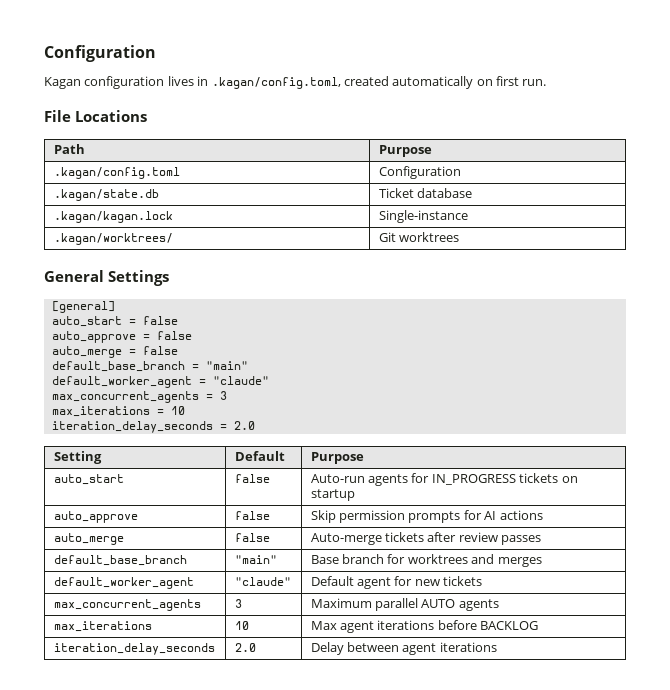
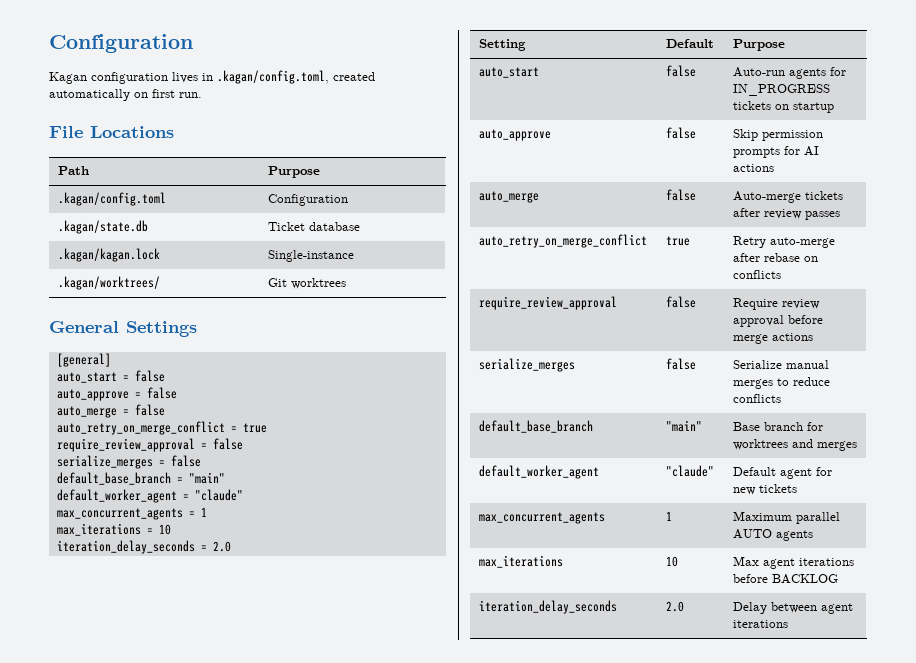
(178, 350) none -> [56,421,267,435] [56,438,243,452] [56,455,201,469] // auto_retry_on_merge_conflict = true // require_review_approval = false // serialize_merges = false
[219,391,227,400] 3 -> [200,507,207,517] 1
(542, 540) none -> [479,234,648,248] [666,236,691,246] [733,236,836,248] [733,253,819,262] [733,270,782,279] [479,296,618,310] [666,296,697,308] [733,298,821,310] [733,315,824,327] [733,333,814,344] [479,358,576,372] [666,358,697,370] [733,360,830,369] [733,377,831,389] [733,394,782,403] // auto_retry_on_merge_conflict | true | Retry auto-merge after rebase on conflicts // require_review_approval | false | Require review approval before merge actions // serialize_merges | false | Serialize manual merges to reduce conflicts
[234,599,242,608] 3 -> [666,511,673,521] 1

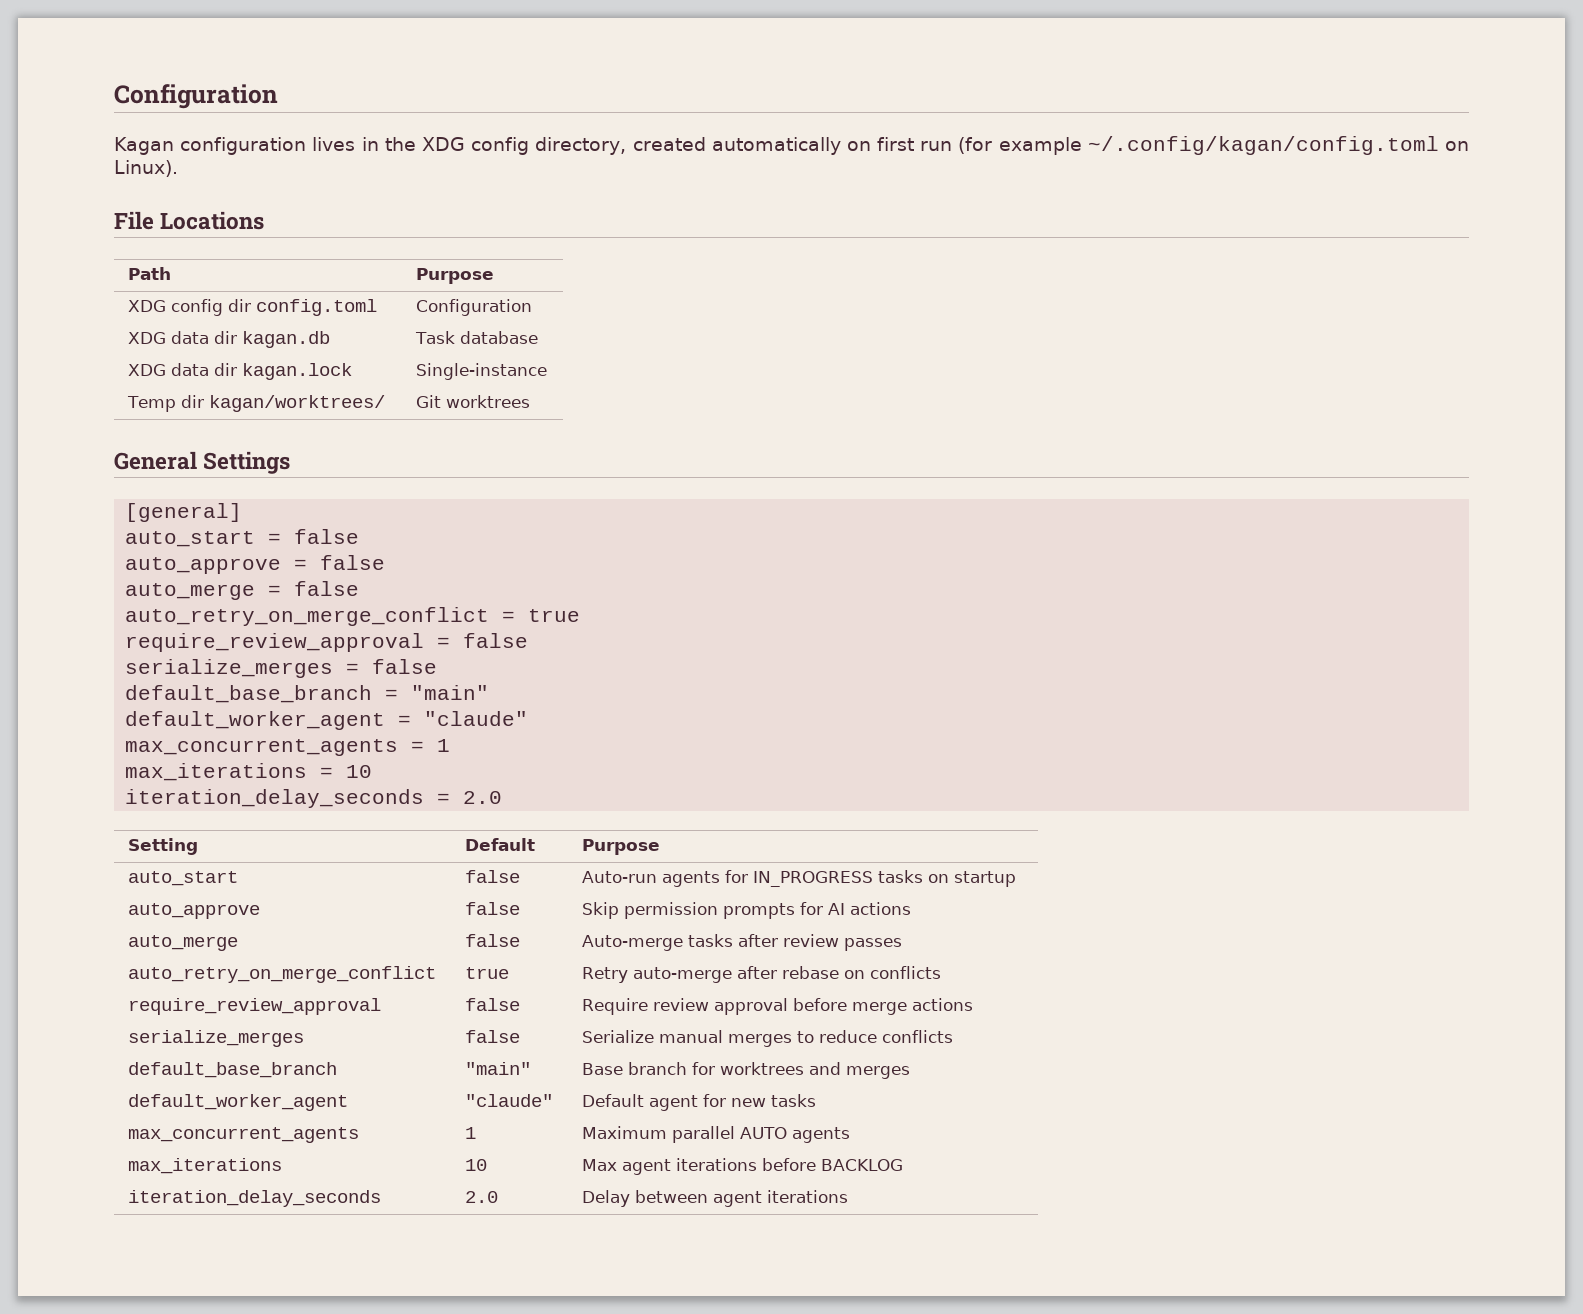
[217,70,375,84] [49,89,202,101] [49,126,174,138] [58,166,90,175] [268,166,321,178] [58,192,167,206] [268,194,349,206] [58,220,149,234] [268,222,361,231] [58,248,161,262] [268,250,355,262] [58,276,161,290] .kagan/config.toml, created automatically on first run. // File Locations // Path | Purpose // .kagan/config.toml | Configuration // .kagan/state.db | Ticket database // .kagan/kagan.lock | Single-instance // .kagan/worktrees/ -> [384,136,1469,155] [114,160,178,177] [114,211,265,230] [128,267,172,280] [416,268,495,284] [128,299,378,316] [416,299,533,316] [128,331,331,348] [415,331,539,344] [128,363,353,380] [416,363,548,380] [127,395,386,412] the XDG config directory, created automatically on first run (for example ~/.config/kagan/config.toml on Linux). // File Locations // Path | Purpose // XDG config dir config.toml | Configuration // XDG data dir kagan.db | Task database // XDG data dir kagan.lock | Single-instance // Temp dir kagan/worktrees/
[733,101,772,110] tickets -> [878,870,924,883] tasks
[805,191,844,200] tickets -> [688,934,734,947] tasks
[759,484,798,493] tickets -> [771,1094,817,1107] tasks

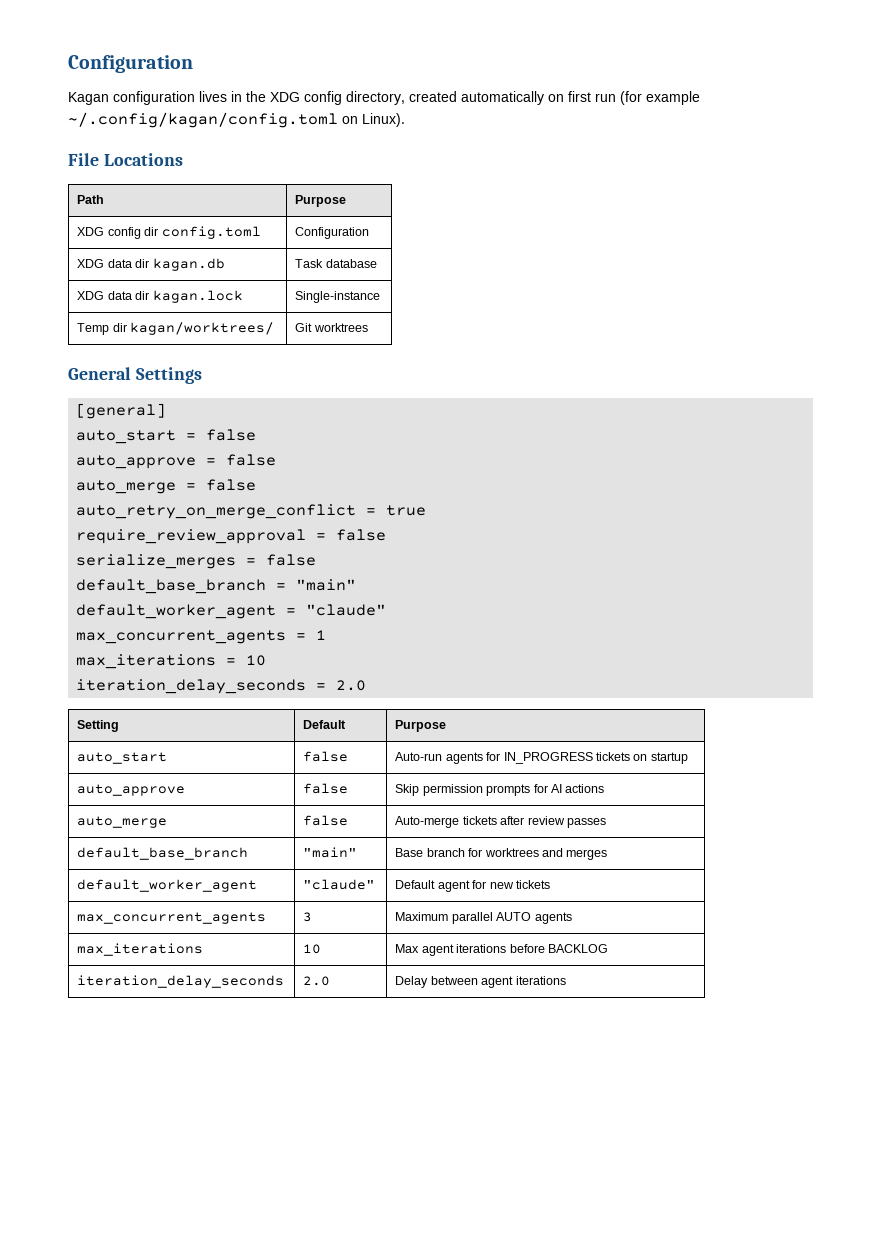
[878,870,924,883] tasks -> [595,752,630,761] tickets
[688,934,734,947] tasks -> [462,816,497,825] tickets
[128,966,437,983] [465,967,510,979] [582,966,942,983] [128,998,382,1015] [465,998,521,1011] [582,998,974,1015] [128,1030,305,1047] [465,1030,521,1043] [582,1030,954,1047] // auto_retry_on_merge_conflict | true | Retry auto-merge after rebase on conflicts // require_review_approval | false | Require review approval before merge actions // serialize_merges | false | Serialize manual merges to reduce conflicts -> (606, 823) none
[771,1094,817,1107] tasks -> [515,880,550,889] tickets
[465,1127,477,1139] 1 -> [303,912,313,922] 3

